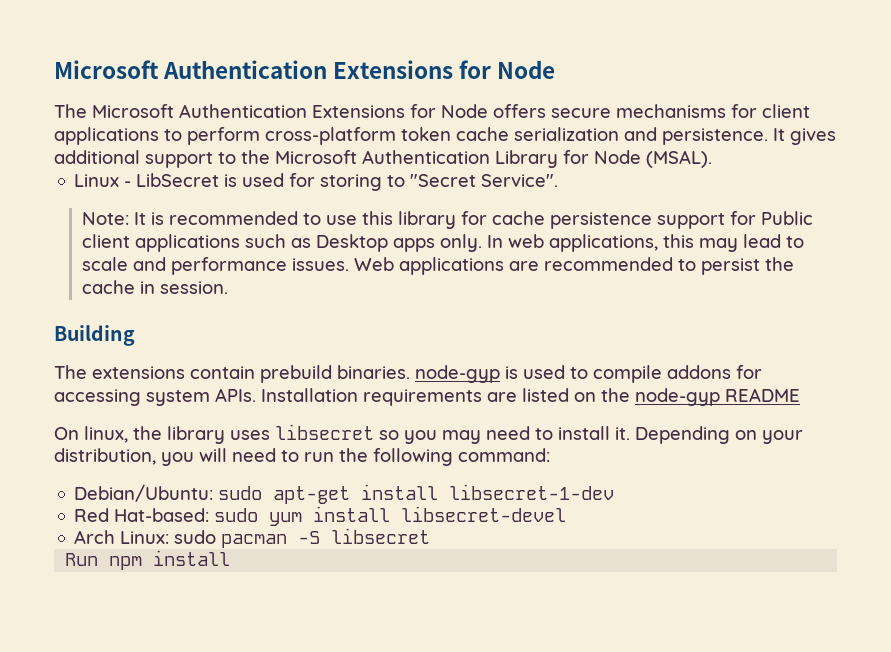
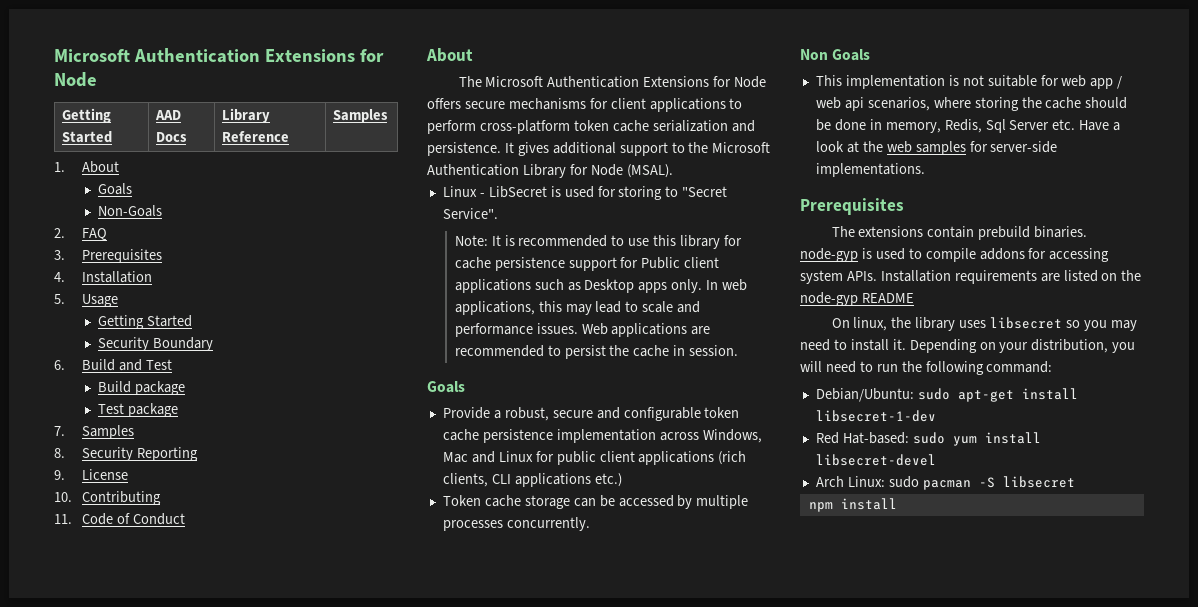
[54,60,556,79] Microsoft Authentication Extensions for Node -> [54,48,384,63] [54,72,97,87] [62,108,112,123] [62,131,113,143] [155,110,182,120] [156,132,188,142] [222,108,271,123] [222,131,290,142] [333,109,389,123] [54,161,119,173] [97,183,132,195] [97,205,162,217] [54,228,107,241] [54,249,162,263] [54,271,152,283] [54,294,118,307] [97,315,192,329] [97,337,213,351] [54,359,172,371] [97,381,185,395] [97,403,178,417] [54,425,134,439] [54,447,198,461] [54,469,128,480] [54,491,161,505] [54,513,185,525] [426,48,473,62] Microsoft Authentication Extensions for Node // Getting Started | AAD Docs | Library Reference | Samples // 1. About // Goals // Non-Goals // 2. FAQ // 3. Prerequisites // 4. Installation // 5. Usage // Getting Started // Security Boundary // 6. Build and Test // Build package // Test package // 7. Samples // 8. Security Reporting // 9. License // 10. Contributing // 11. Code of Conduct // About
[54,325,135,346] Building -> [427,381,465,393] [442,407,740,421] [442,429,762,443] [442,451,747,465] [442,473,622,487] [442,495,749,509] [442,517,590,531] [800,49,871,61] [815,75,1123,89] [815,97,1128,111] [815,119,1121,133] [815,141,1058,155] [815,163,925,177] [800,198,904,215] Goals // Provide a robust, secure and configurable token cache persistence implementation across Windows, Mac and Linux for public client applications (rich clients, CLI applications etc.) // Token cache storage can be accessed by multiple processes concurrently. // Non Goals // This implementation is not suitable for web app / web api scenarios, where storing the cache should be done in memory, Redis, Sql Server etc. Have a look at the web samples for server-side implementations. // Prerequisites
[65,553,99,566] Run -> (1075, 482) none

